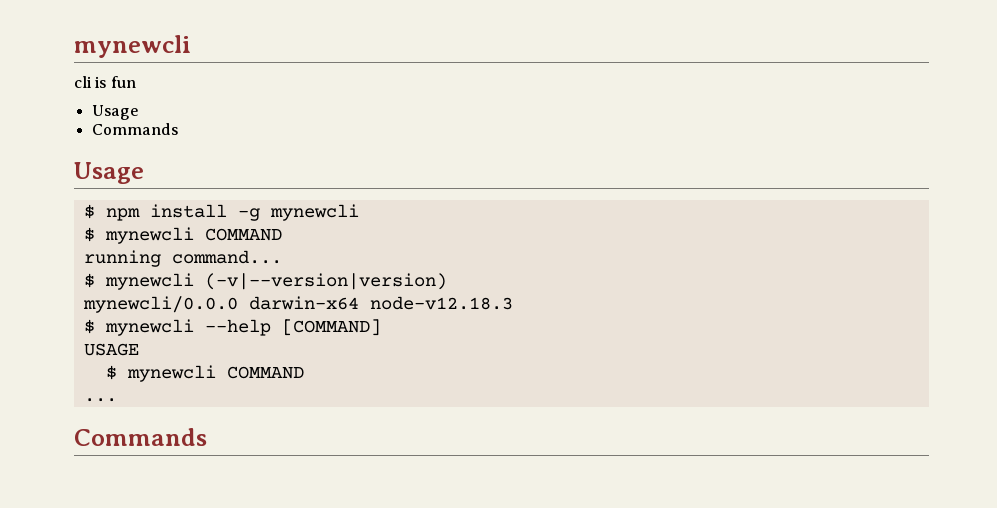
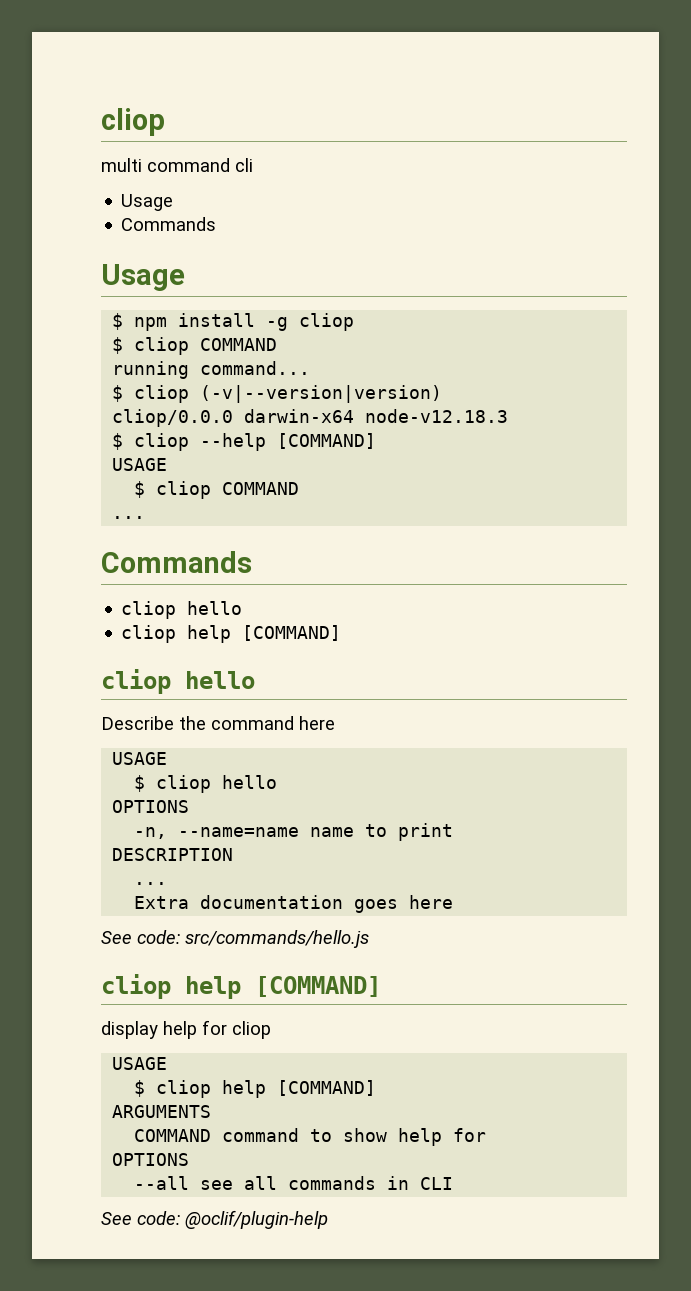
[74,35,191,58] mynewcli // -> [101,108,165,136] [101,158,230,172] cliop // multi command
[95,76,136,88] is fun -> (253, 165) none
[269,204,359,221] [83,227,194,244] mynewcli // $ mynewcli -> [299,313,355,331] [112,337,190,355] cliop // $ cliop
[104,273,194,290] mynewcli -> [134,385,190,403] cliop
[82,296,238,313] mynewcli/0.0.0 -> [112,409,234,427] cliop/0.0.0
[104,319,194,336] mynewcli -> [134,433,190,451] cliop
[126,365,216,382] mynewcli -> [156,481,212,499] cliop
(207, 437) none -> [121,601,243,619] [121,625,342,643] [101,669,255,694] [101,716,335,730] [112,752,168,765] [134,775,278,793] [112,800,190,813] [134,823,454,841] [112,848,234,861] [134,882,168,885] [134,895,454,913] [101,930,369,948] [101,974,381,999] [101,1020,271,1039] [112,1057,168,1070] [134,1080,377,1098] [112,1105,212,1118] [134,1128,487,1146] [112,1153,190,1166] [134,1176,454,1190] [101,1210,328,1229] // cliop hello // cliop help [COMMAND] // cliop hello // Describe the command here // USAGE // $ cliop hello // OPTIONS // -n, --name=name name to print // DESCRIPTION // ... // Extra documentation goes here // See code: src/commands/hello.js // cliop help [COMMAND] // display help for cliop // USAGE // $ cliop help [COMMAND] // ARGUMENTS // COMMAND command to show help for // OPTIONS // --all see all commands in CLI // See code: @oclif/plugin-help

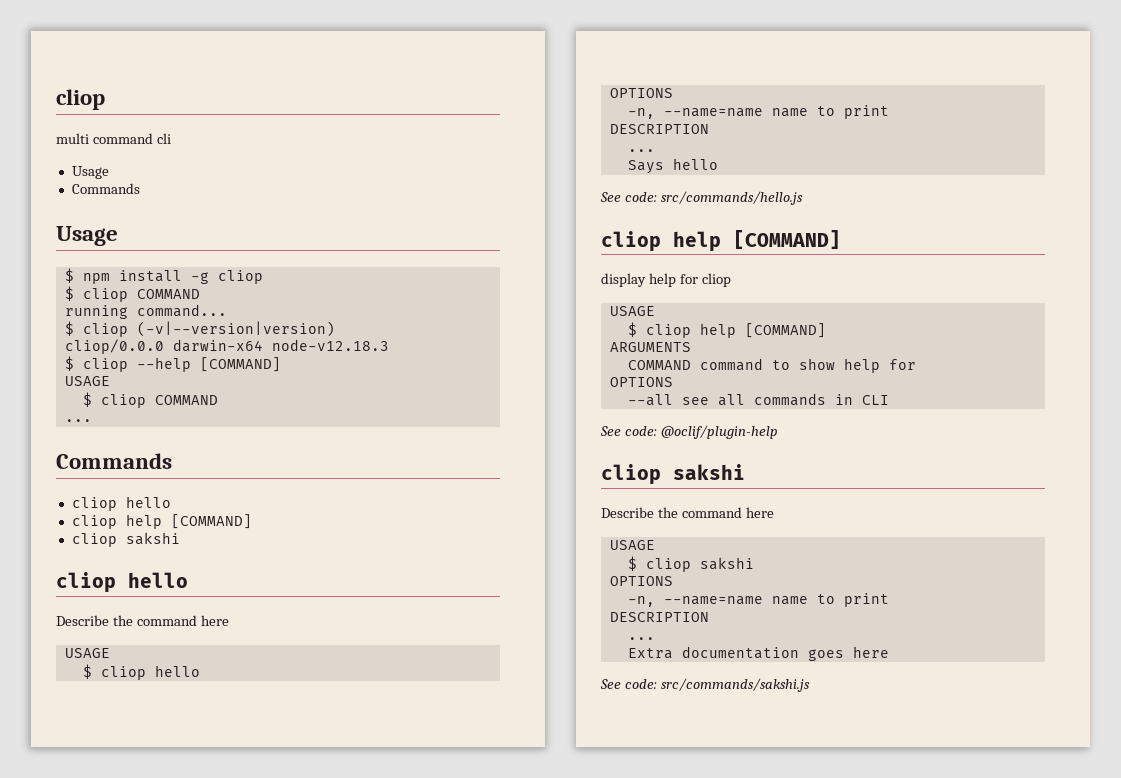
(342, 633) none -> [71,532,180,547] // cliop sakshi
[134,895,454,913] Extra documentation goes here -> [627,158,718,174] Says hello
(328, 1219) none -> [601,464,745,485] [601,507,774,518] [609,540,655,550] [627,556,754,572] [609,576,673,586] [627,593,889,607] [609,612,709,622] [627,637,655,640] [627,646,889,661] [600,678,810,692] // cliop sakshi // Describe the command here // USAGE // $ cliop sakshi // OPTIONS // -n, --name=name name to print // DESCRIPTION // ... // Extra documentation goes here // See code: src/commands/sakshi.js

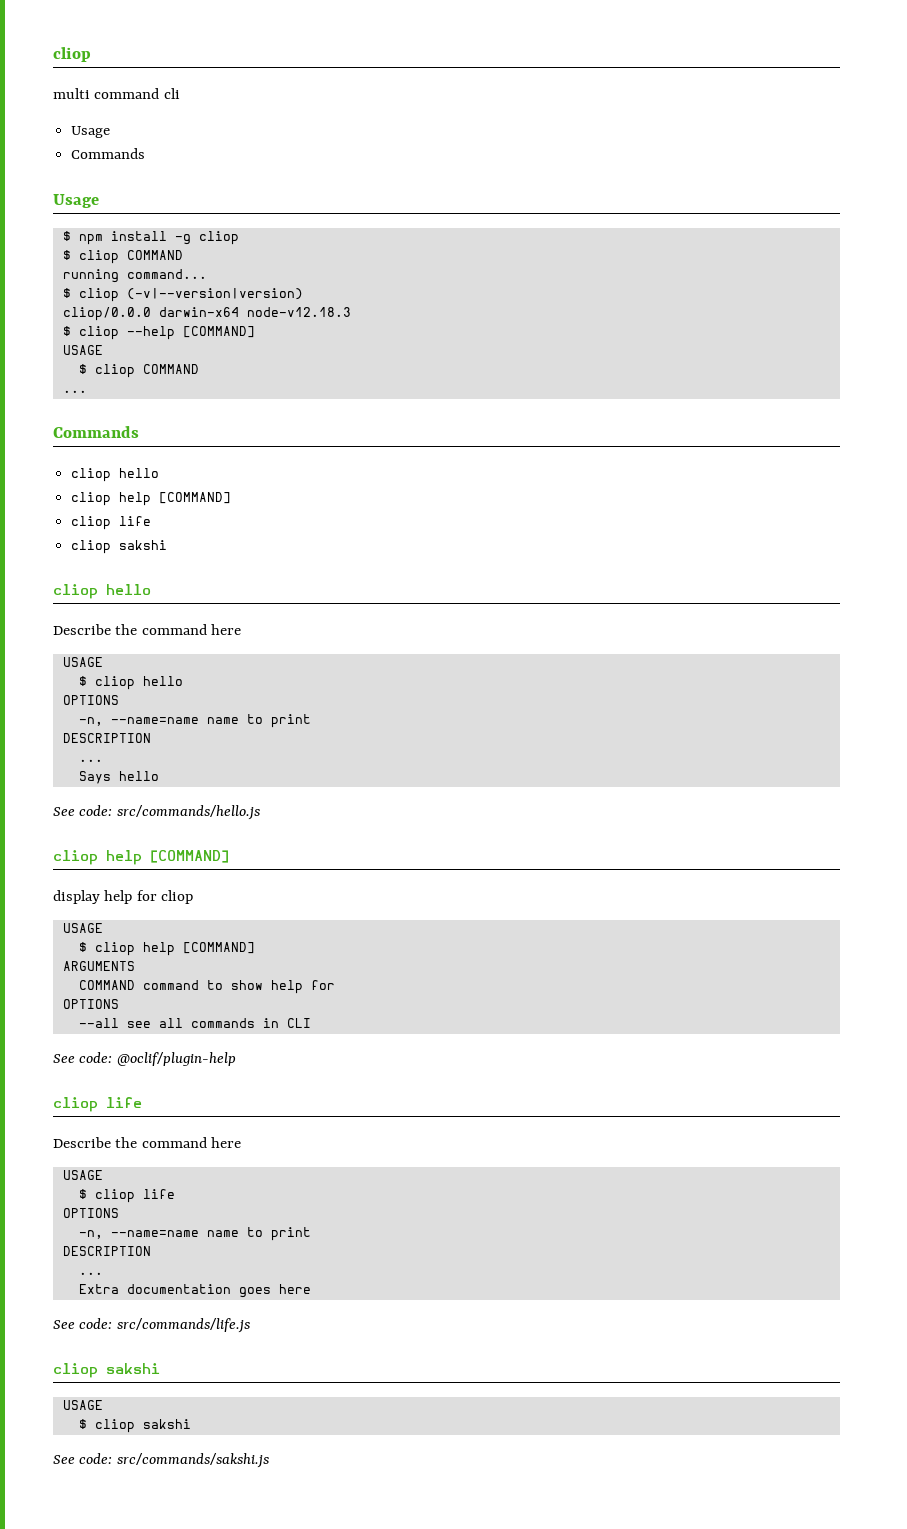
(252, 521) none -> [71,516,152,530] // cliop life
[673,464,745,480] [601,507,774,518] [609,540,655,550] [627,556,754,572] sakshi // Describe the command here // USAGE // $ cliop sakshi -> [106,1097,142,1108] [53,1137,242,1148] [62,1170,103,1180] [78,1189,175,1203] life // Describe the command here // USAGE // $ cliop life
(889, 652) none -> [53,1318,250,1333] [53,1363,160,1378] [62,1400,103,1410] [78,1419,191,1433] // See code: src/commands/life.js // cliop sakshi // USAGE // $ cliop sakshi

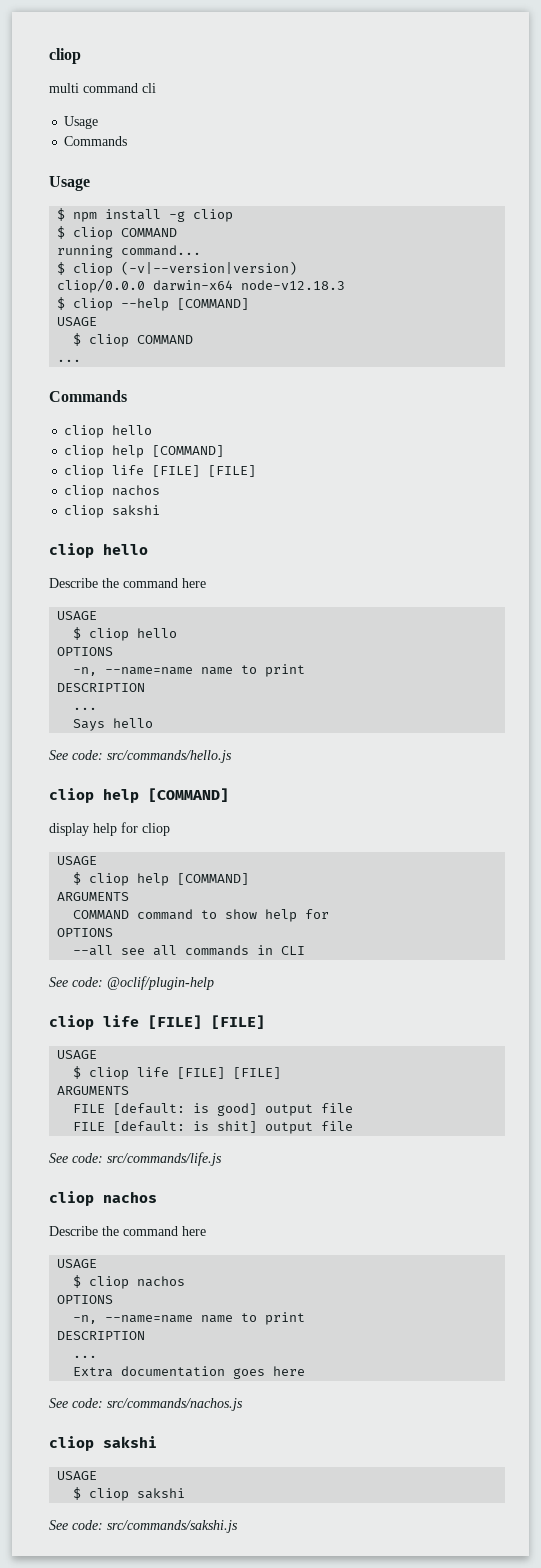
(152, 521) none -> [152,465,257,477] [64,485,161,498] [FILE] [FILE] // cliop nachos
[53,1137,242,1148] [62,1170,103,1180] [78,1189,175,1203] // Describe the command here // USAGE // $ cliop life -> [148,1015,265,1029] [57,1050,98,1059] [73,1066,282,1080] [57,1086,130,1095] [73,1103,354,1116] [73,1121,354,1134] [49,1152,222,1166] [49,1191,157,1206] [49,1226,206,1236] [57,1259,98,1268] [73,1275,186,1289] [FILE] [FILE] // USAGE // $ cliop life [FILE] [FILE] // ARGUMENTS // FILE [default: is good] output file // FILE [default: is shit] output file // See code: src/commands/life.js // cliop nachos // Describe the command here // USAGE // $ cliop nachos
[116,1318,250,1333] src/commands/life.js -> [107,1398,243,1411] src/commands/nachos.js

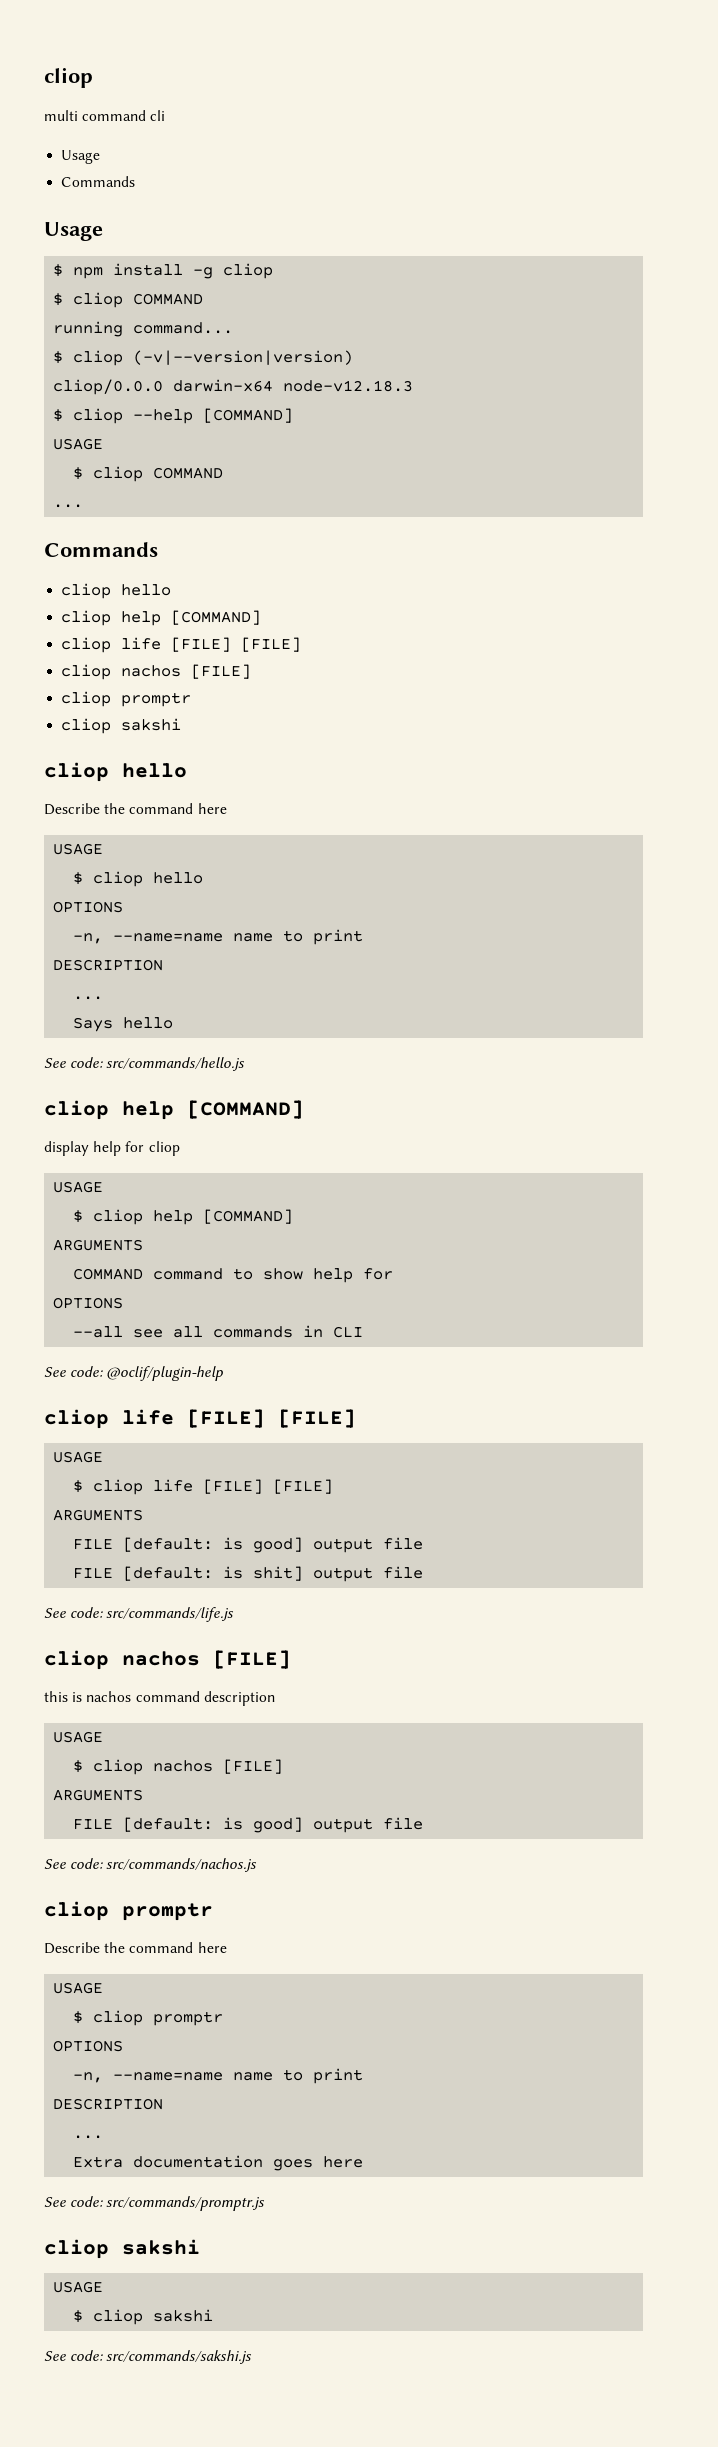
(161, 490) none -> [191,664,252,679] [61,691,192,707] [FILE] // cliop promptr
[49,1226,206,1236] [57,1259,98,1268] [73,1275,186,1289] // Describe the command here // USAGE // $ cliop nachos -> [213,1650,291,1669] [44,1691,275,1706] [53,1731,104,1743] [73,1759,284,1775] [53,1789,144,1801] [73,1817,424,1833] [44,1858,258,1872] [44,1901,213,1921] [44,1942,227,1954] [53,1982,104,1994] [73,2010,224,2026] [FILE] // this is nachos command description // USAGE // $ cliop nachos [FILE] // ARGUMENTS // FILE [default: is good] output file // See code: src/commands/nachos.js // cliop promptr // Describe the command here // USAGE // $ cliop promptr
[107,1398,243,1411] src/commands/nachos.js -> [106,2196,266,2211] src/commands/promptr.js

